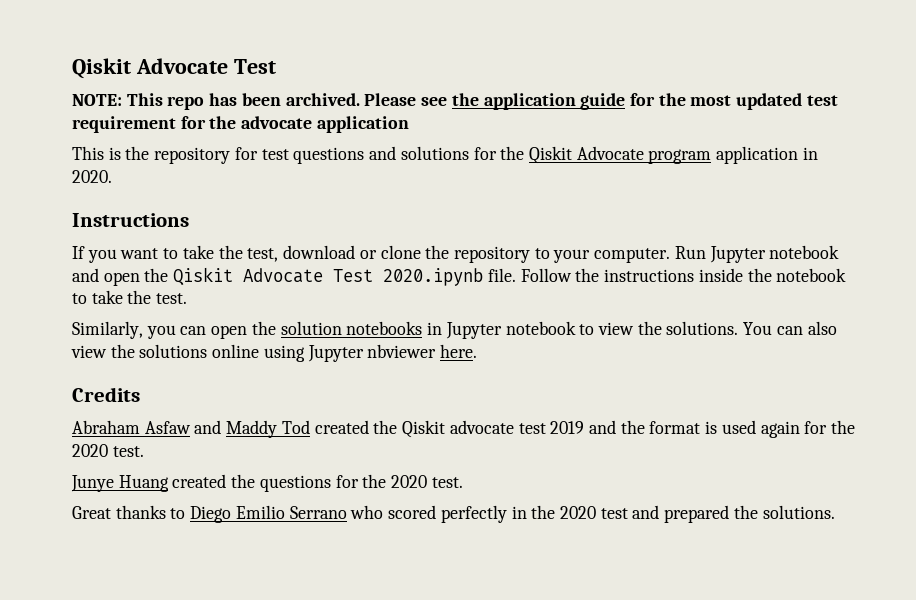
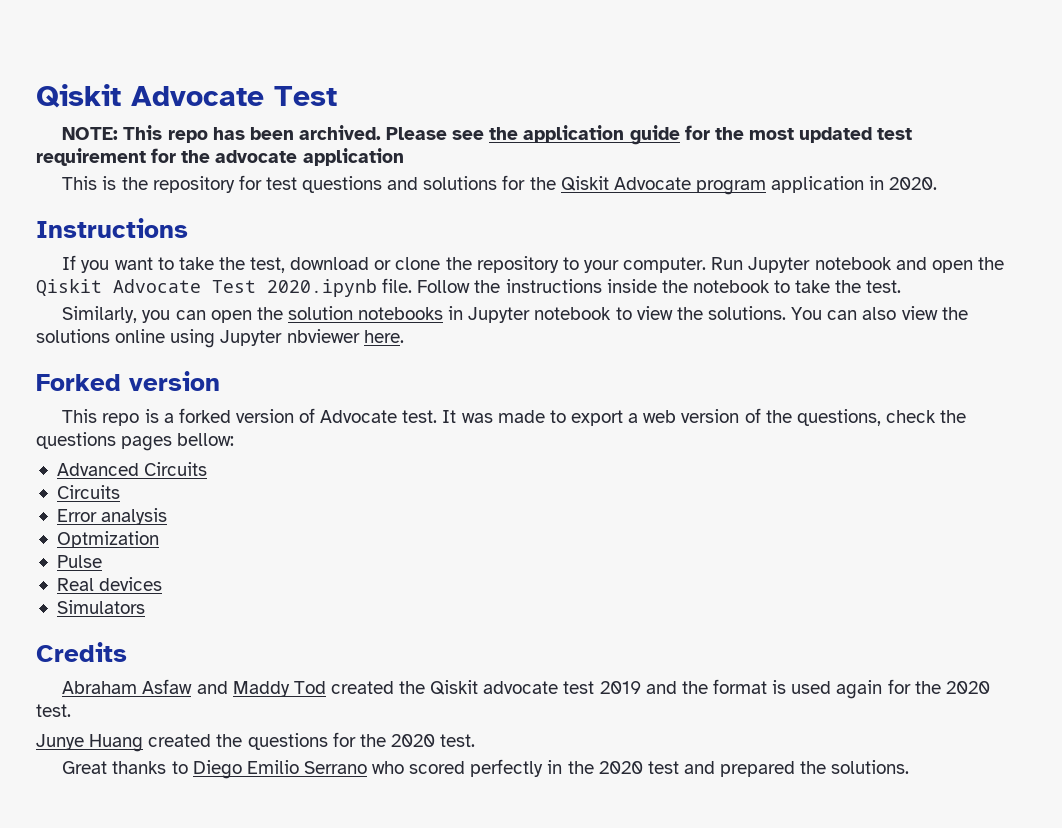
(478, 351) none -> [36,371,220,391] [62,408,967,426] [36,432,235,451] [56,462,208,476] [56,485,120,499] [56,508,168,525] [56,531,159,548] [56,555,102,568] [56,577,163,591] [56,600,145,614] // Forked version // This repo is a forked version of Advocate test. It was made to export a web version of the questions, check the questions pages bellow: // Advanced Circuits // Circuits // Error analysis // Optmization // Pulse // Real devices // Simulators

